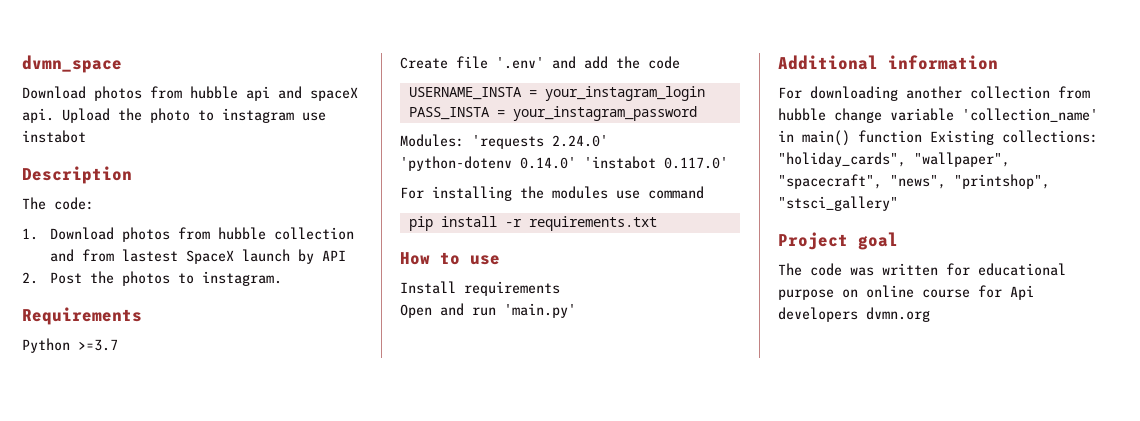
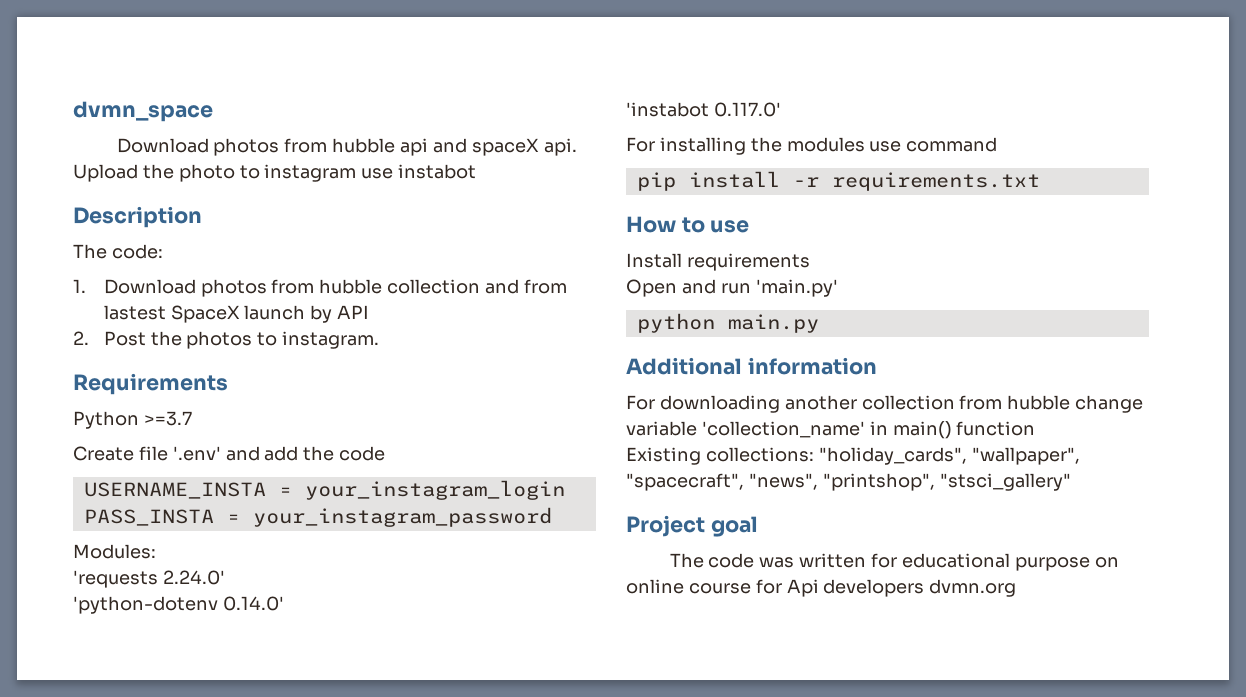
(464, 140) none -> (156, 551) //
(576, 163) none -> (284, 603) //
(576, 310) none -> [636,313,819,333] // python main.py
(922, 136) none -> (1036, 428) //

